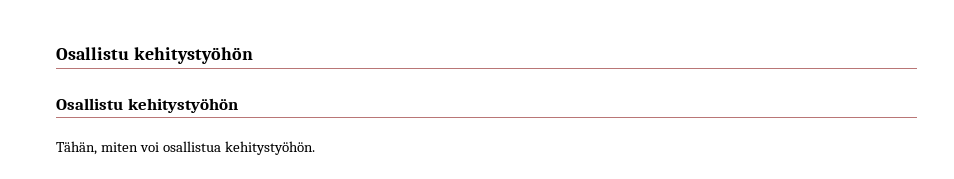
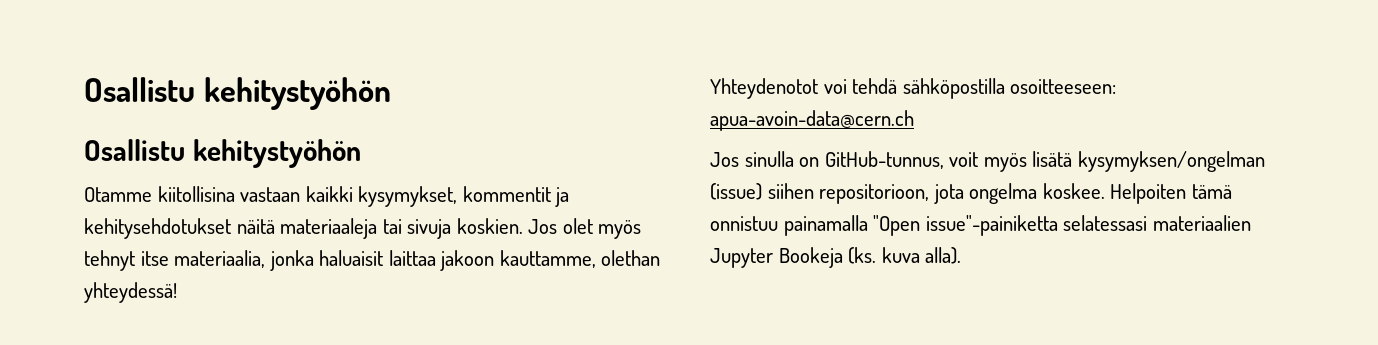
[56,141,315,155] Tähän, miten voi osallistua kehitystyöhön. -> [84,186,570,207] [84,218,642,239] [84,250,661,271] [84,282,177,303] [710,78,1117,99] [710,110,914,131] [710,151,1265,172] [710,183,1232,204] [710,215,1251,236] [710,247,962,268] Otamme kiitollisina vastaan kaikki kysymykset, kommentit ja kehitysehdotukset näitä materiaaleja tai sivuja koskien. Jos olet myös tehnyt itse materiaalia, jonka haluaisit laittaa jakoon kauttamme, olethan yhteydessä! // Yhteydenotot voi tehdä sähköpostilla osoitteeseen: apua-avoin-data@cern.ch // Jos sinulla on GitHub-tunnus, voit myös lisätä kysymyksen/ongelman (issue) siihen repositorioon, jota ongelma koskee. Helpoiten tämä onnistuu painamalla "Open issue"-painiketta selatessasi materiaalien Jupyter Bookeja (ks. kuva alla).

